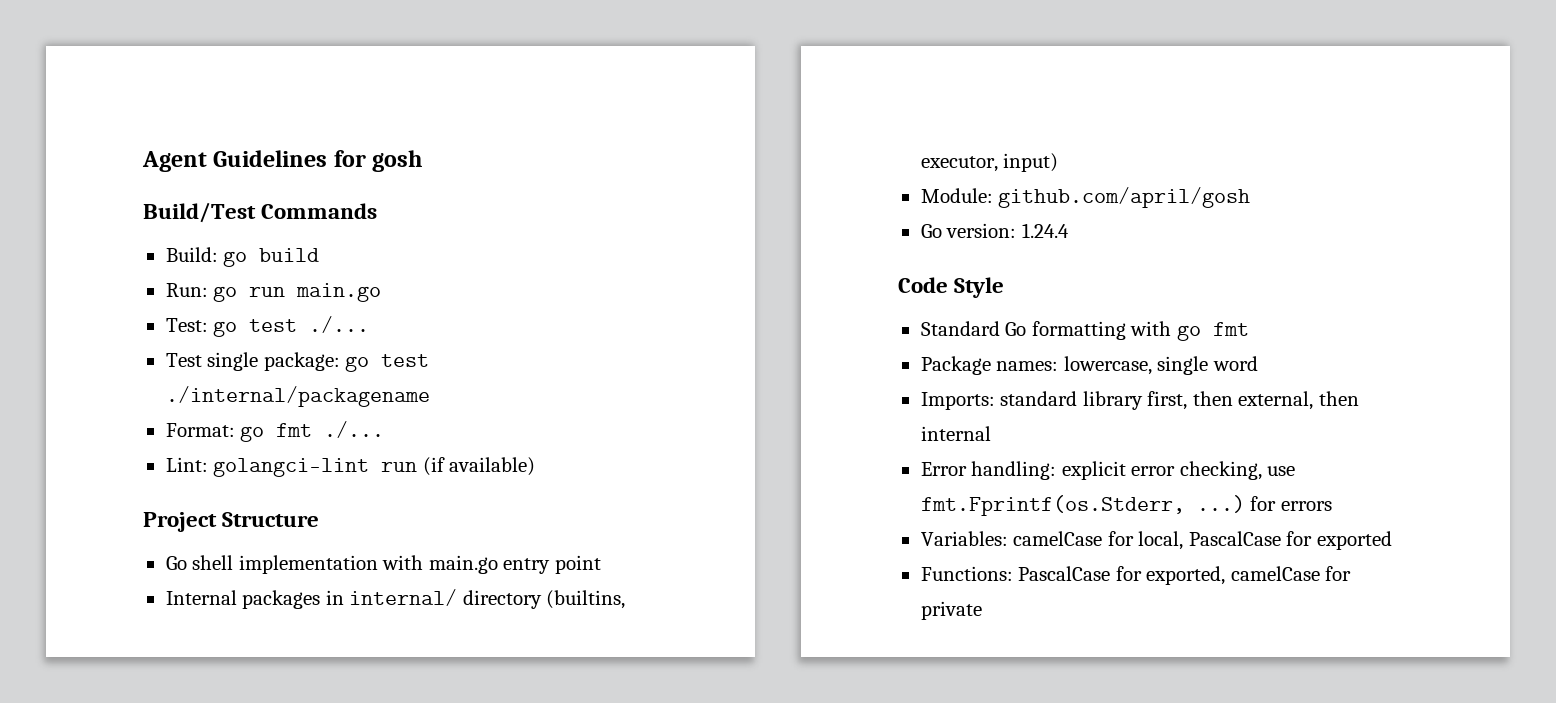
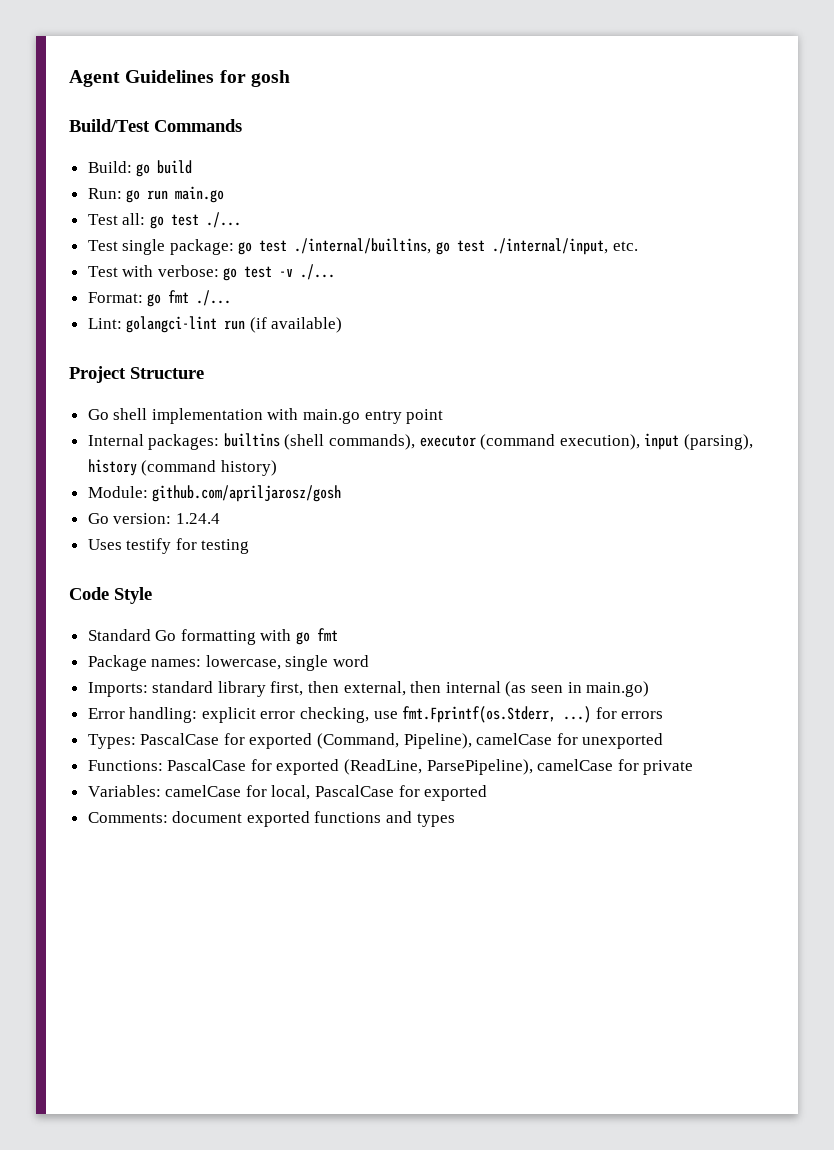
[165,318,208,332] Test: -> [87,213,146,225] Test all:
[165,386,430,407] ./internal/packagename -> [294,238,638,255] [87,264,336,281] ./internal/builtins, go test ./internal/input, etc. // Test with verbose: go test -v ./...
[242,589,626,609] [920,153,1059,172] packages in internal/ directory (builtins, executor, input) -> [148,433,754,450] [87,459,277,476] packages: builtins (shell commands), executor (command execution), input (parsing), history (command history)
[998,187,1251,208] github.com/april/gosh -> [152,485,342,502] github.com/apriljarosz/gosh
(1069, 230) none -> [87,538,250,554] // Uses testify for testing
(991, 433) none -> [505,681,650,697] (as seen in main.go)
(1332, 506) none -> [87,733,664,749] [87,759,694,775] // Types: PascalCase for exported (Command, Pipeline), camelCase for unexported // Functions: PascalCase for exported (ReadLine, ParsePipeline), camelCase for private
[920,566,1352,585] [920,601,982,620] Functions: PascalCase for exported, camelCase for private -> [87,811,455,827] Comments: document exported functions and types

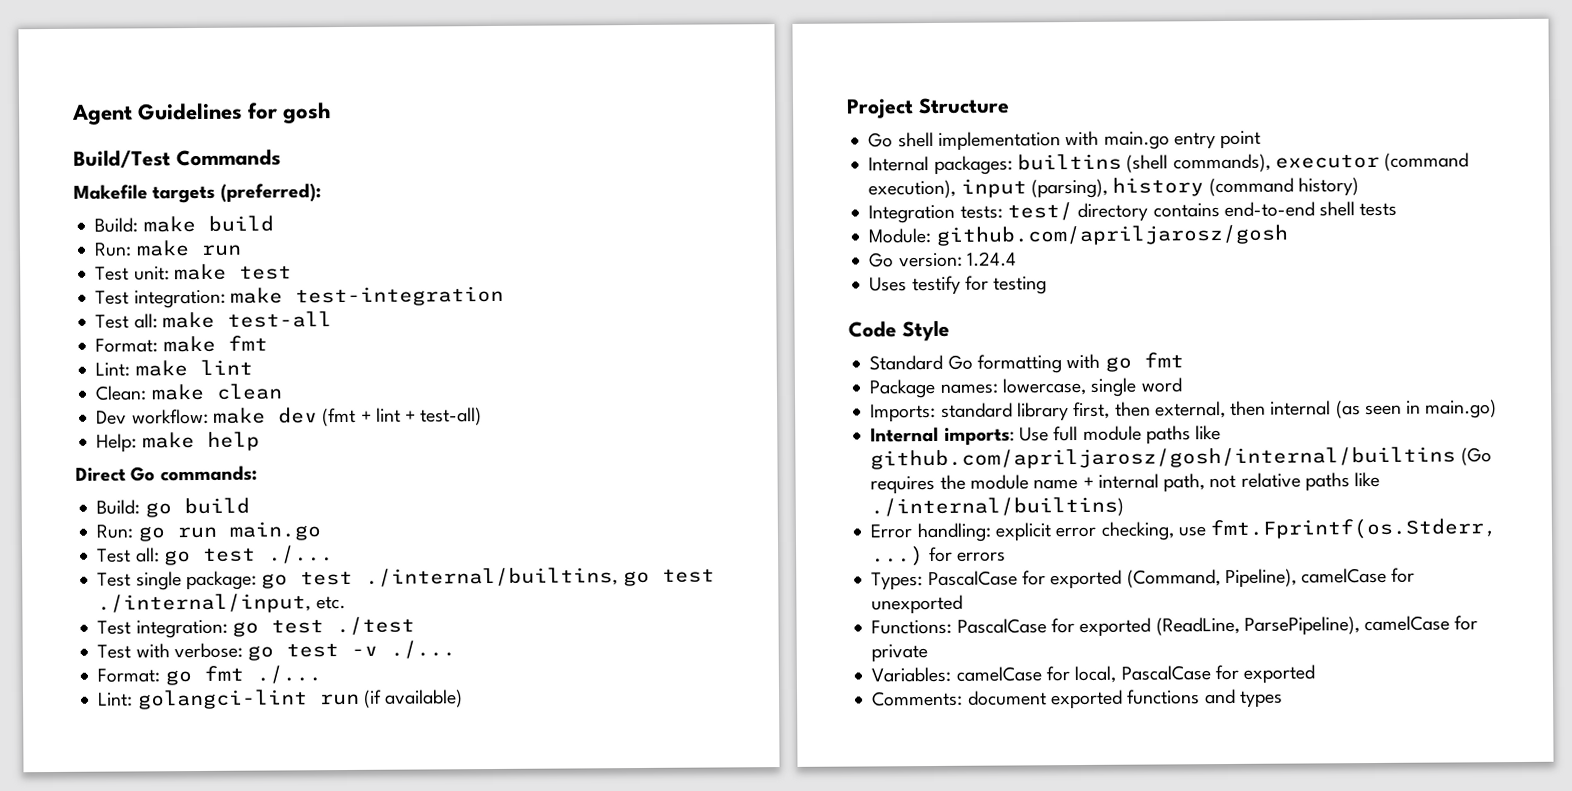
(242, 125) none -> [73,183,322,204] [94,215,274,233] [94,240,242,257] [95,263,292,281] [95,285,504,309] [95,311,332,329] [95,335,268,353] [95,359,253,377] [95,383,283,401] [96,407,483,427] [96,431,260,453] [75,465,258,482] // Makefile targets (preferred): // Build: make build // Run: make run // Test unit: make test // Test integration: make test-integration // Test all: make test-all // Format: make fmt // Lint: make lint // Clean: make clean // Dev workflow: make dev (fmt + lint + test-all) // Help: make help // Direct Go commands:
(638, 246) none -> [97,616,415,639] // Test integration: go test ./test
(277, 468) none -> [868,201,1398,224] // Integration tests: test/ directory contains end-to-end shell tests
(650, 689) none -> [870,425,1222,446] [870,446,1492,470] [870,471,1381,495] [870,496,1125,518] // Internal imports: Use full module paths like github.com/apriljarosz/gosh/internal/builtins (Go requires the module name + internal path, not relative paths like ./internal/builtins)

